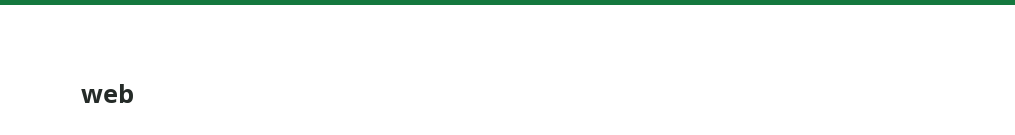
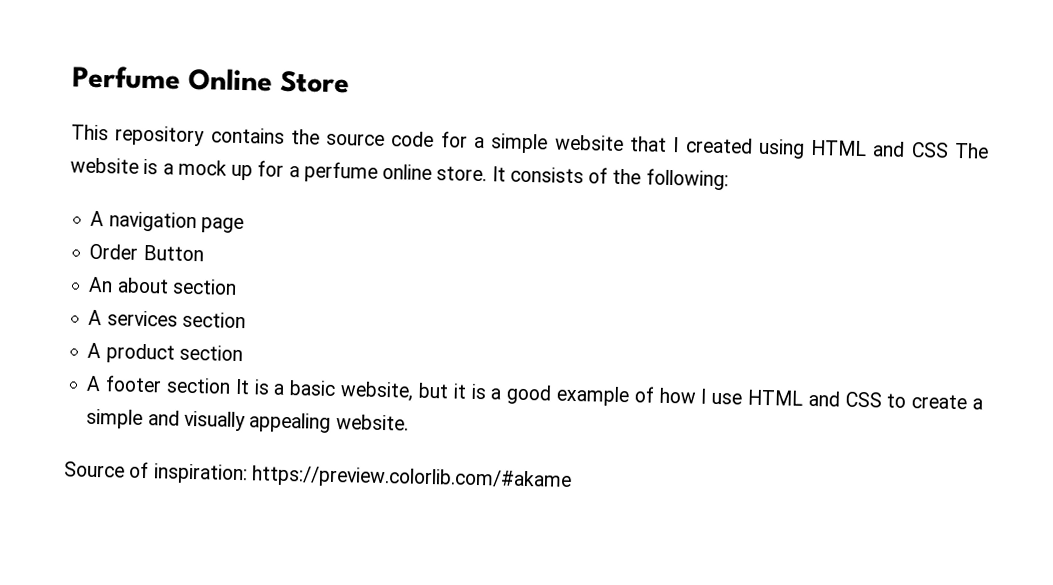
[81,84,134,103] web -> [72,65,350,94] [71,124,989,159] [70,157,729,191] [90,210,244,234] [89,243,204,262] [88,276,237,295] [88,309,246,329] [87,342,243,364] [86,375,983,410] [86,408,409,433] [64,461,572,491] Perfume Online Store // This repository contains the source code for a simple website that I created using HTML and CSS The website is a mock up for a perfume online store. It consists of the following: // A navigation page // Order Button // An about section // A services section // A product section // A footer section It is a basic website, but it is a good example of how I use HTML and CSS to create a simple and visually appealing website. // Source of inspiration: https://preview.colorlib.com/#akame

